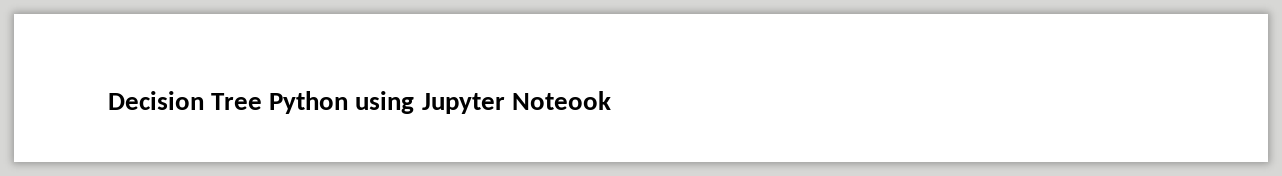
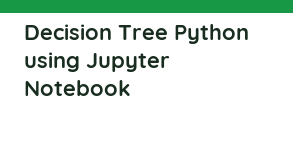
[511,91,611,110] Noteook -> [24,80,131,96] Notebook

